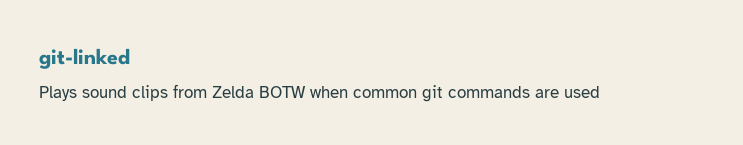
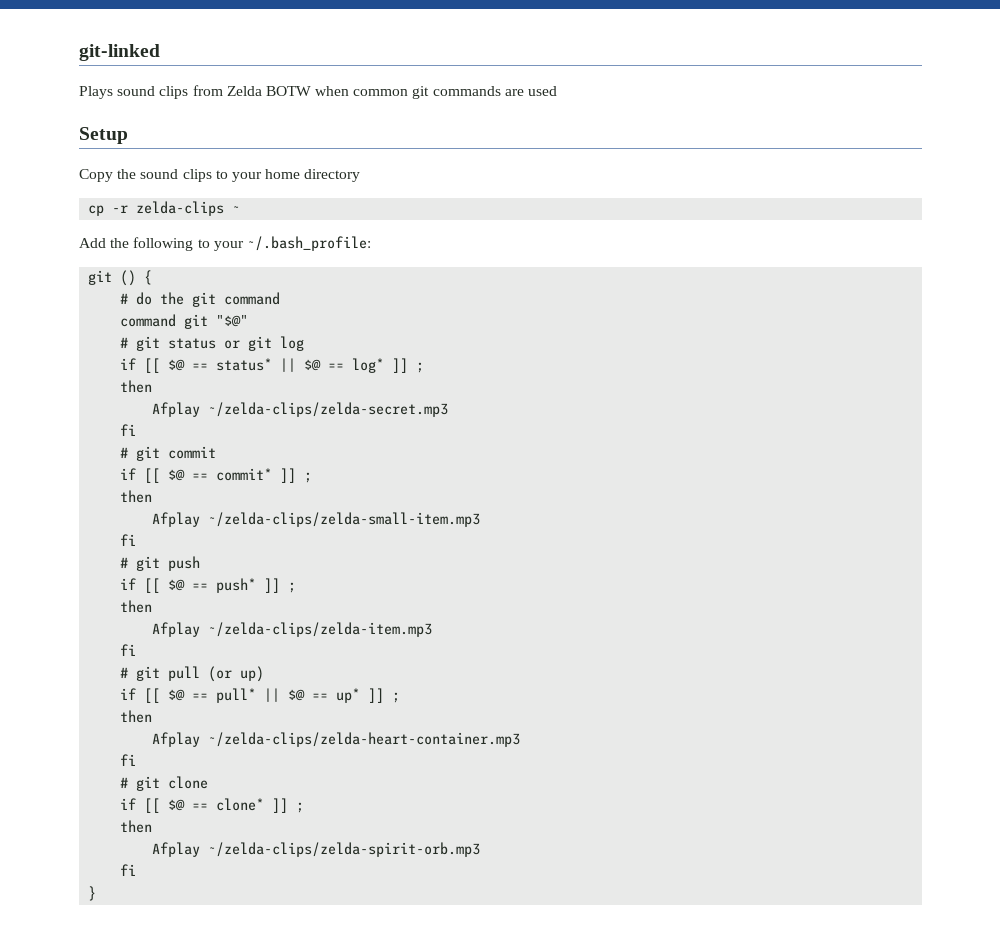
(600, 92) none -> [79,127,128,144] [79,169,361,182] [88,201,241,216] [79,236,371,251] [88,270,153,286] [120,292,281,307] [120,314,249,329] [120,336,305,351] [120,358,425,373] [120,380,153,393] [152,402,449,417] [120,424,137,436] [120,446,217,461] [120,468,313,483] [120,490,153,503] [152,512,481,527] [120,534,137,546] [120,556,201,571] [120,578,297,593] [120,600,153,613] [152,622,433,637] [120,644,137,656] [120,666,265,682] [120,688,401,703] [120,710,153,723] [152,732,521,747] [120,754,137,766] [120,776,209,791] [120,798,305,813] [120,820,153,833] [152,842,481,857] [120,864,137,876] [88,886,97,901] // Setup // Copy the sound clips to your home directory // cp -r zelda-clips ~ // Add the following to your ~/.bash_profile: // git () { // # do the git command // command git "$@" // # git status or git log // if [[ $@ == status* || $@ == log* ]] ; // then // Afplay ~/zelda-clips/zelda-secret.mp3 // fi // # git commit // if [[ $@ == commit* ]] ; // then // Afplay ~/zelda-clips/zelda-small-item.mp3 // fi // # git push // if [[ $@ == push* ]] ; // then // Afplay ~/zelda-clips/zelda-item.mp3 // fi // # git pull (or up) // if [[ $@ == pull* || $@ == up* ]] ; // then // Afplay ~/zelda-clips/zelda-heart-container.mp3 // fi // # git clone // if [[ $@ == clone* ]] ; // then // Afplay ~/zelda-clips/zelda-spirit-orb.mp3 // fi // }

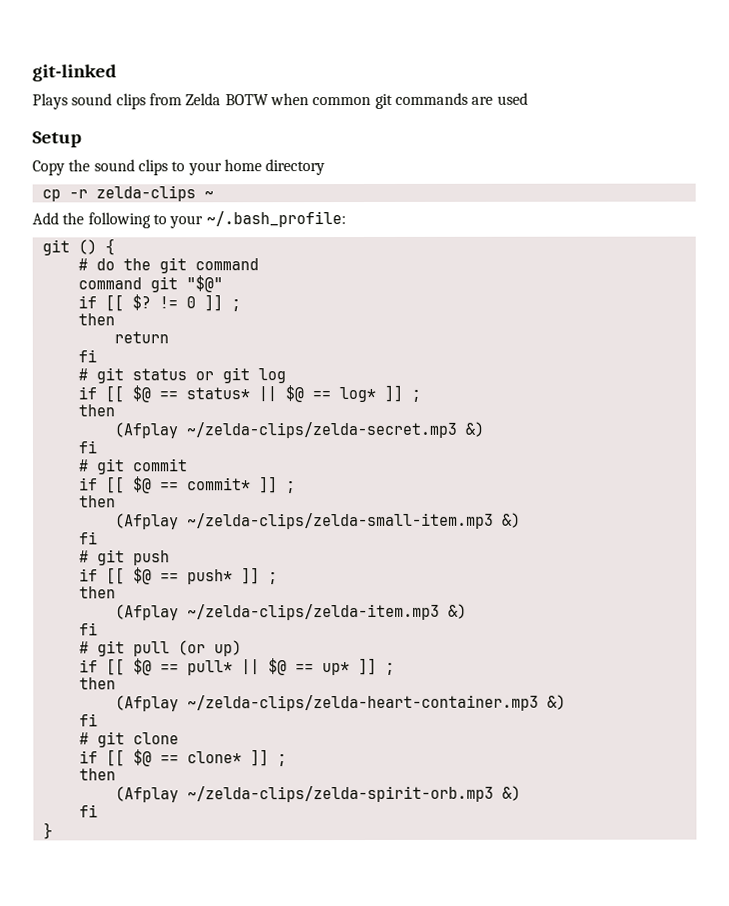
(249, 321) none -> [77,294,241,312] [77,313,115,326] [113,331,169,344] [77,349,97,363] // if [[ $? != 0 ]] ; // then // return // fi
[152,402,201,417] Afplay -> [113,422,178,439] (Afplay
(449, 409) none -> [464,421,484,437] &)
[152,512,201,527] Afplay -> [114,513,179,530] (Afplay
(481, 519) none -> [501,512,521,528] &)
[152,622,201,637] Afplay -> [114,604,179,621] (Afplay
(433, 629) none -> [447,603,467,619] &)
[152,732,201,747] Afplay -> [114,695,179,712] (Afplay
(521, 739) none -> [546,694,566,710] &)
[152,842,201,857] Afplay -> [114,786,179,803] (Afplay
(481, 849) none -> [501,785,521,801] &)

